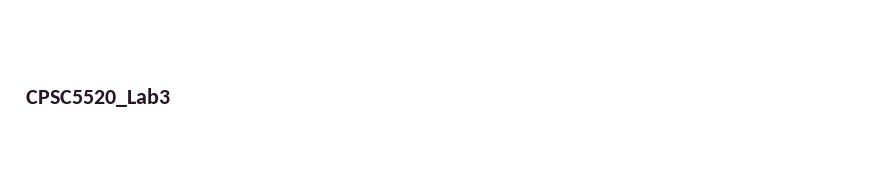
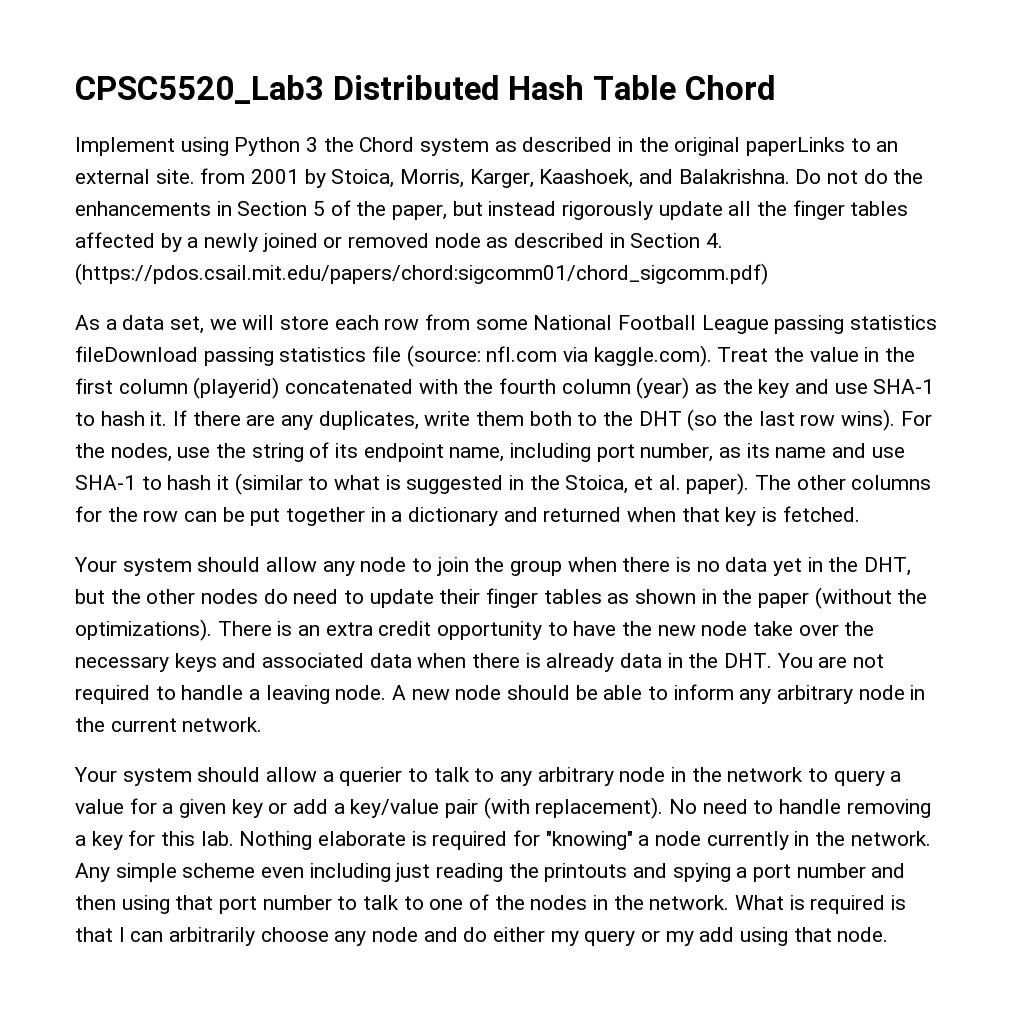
(170, 97) none -> [332,75,775,100] [75,137,899,156] [75,168,924,188] [75,200,909,220] [75,232,724,252] [75,263,768,285] [75,314,938,334] [75,345,916,367] [75,377,935,399] [75,409,932,431] [75,442,905,462] [75,473,932,495] [75,506,860,526] [74,557,912,576] [75,587,928,609] [75,619,875,641] [75,653,885,672] [75,684,926,704] [75,717,263,732] [74,767,902,786] [75,797,931,819] [75,830,931,850] [75,863,906,882] [75,894,907,914] [75,927,889,946] Distributed Hash Table Chord // Implement using Python 3 the Chord system as described in the original paperLinks to an external site. from 2001 by Stoica, Morris, Karger, Kaashoek, and Balakrishna. Do not do the enhancements in Section 5 of the paper, but instead rigorously update all the finger tables affected by a newly joined or removed node as described in Section 4. (https://pdos.csail.mit.edu/papers/chord:sigcomm01/chord_sigcomm.pdf) // As a data set, we will store each row from some National Football League passing statistics fileDownload passing statistics file (source: nfl.com via kaggle.com). Treat the value in the first column (playerid) concatenated with the fourth column (year) as the key and use SHA-1 to hash it. If there are any duplicates, write them both to the DHT (so the last row wins). For the nodes, use the string of its endpoint name, including port number, as its name and use SHA-1 to hash it (similar to what is suggested in the Stoica, et al. paper). The other columns for the row can be put together in a dictionary and returned when that key is fetched. // Your system should allow any node to join the group when there is no data yet in the DHT, but the other nodes do need to update their finger tables as shown in the paper (without the optimizations). There is an extra credit opportunity to have the new node take over the necessary keys and associated data when there is already data in the DHT. You are not required to handle a leaving node. A new node should be able to inform any arbitrary node in the current network. // Your system should allow a querier to talk to any arbitrary node in the network to query a value for a given key or add a key/value pair (with replacement). No need to handle removing a key for this lab. Nothing elaborate is required for "knowing" a node currently in the network. Any simple scheme even including just reading the printouts and spying a port number and then using that port number to talk to one of the nodes in the network. What is required is that I can arbitrarily choose any node and do either my query or my add using that node.

